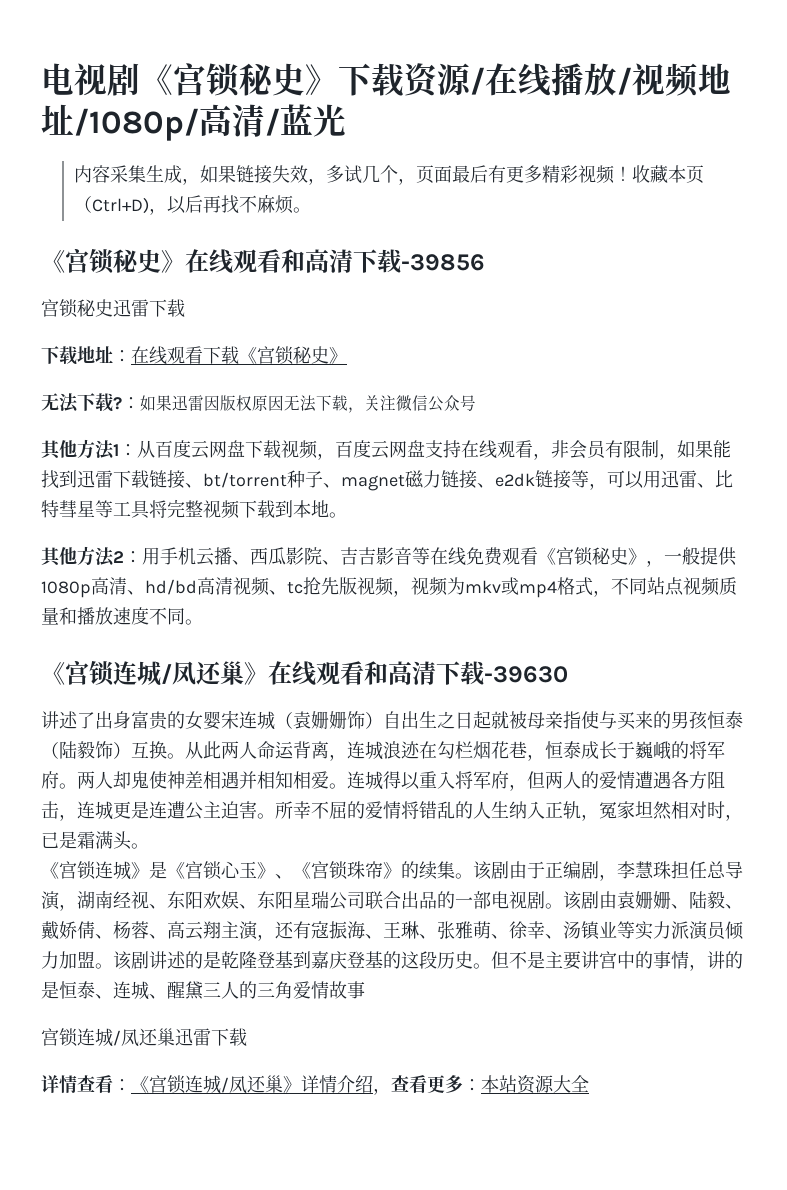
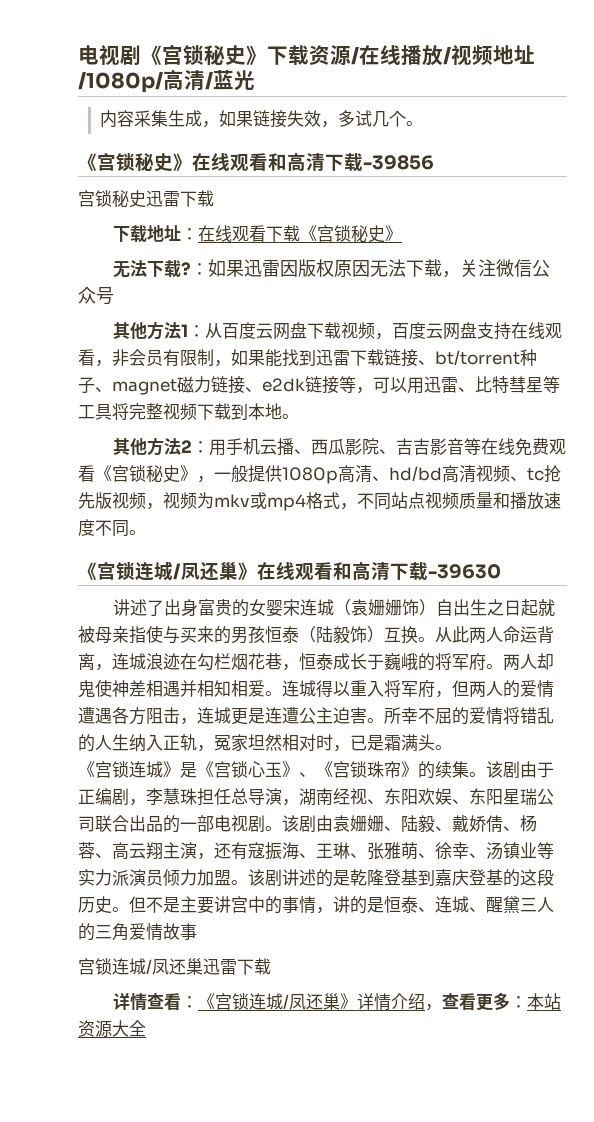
[398,165,705,185] [74,194,294,215] ，页面最后有更多精彩视频！收藏本页（Ctrl+D)，以后再找不麻烦 -> (407, 119) none

